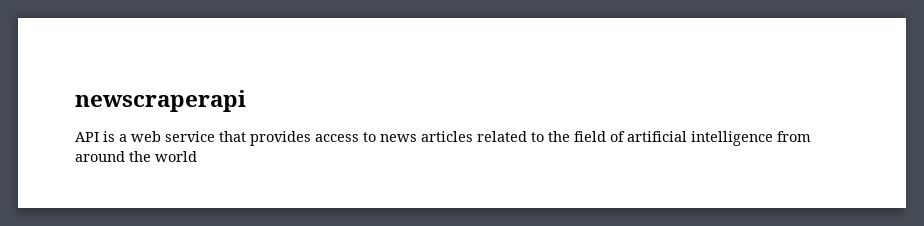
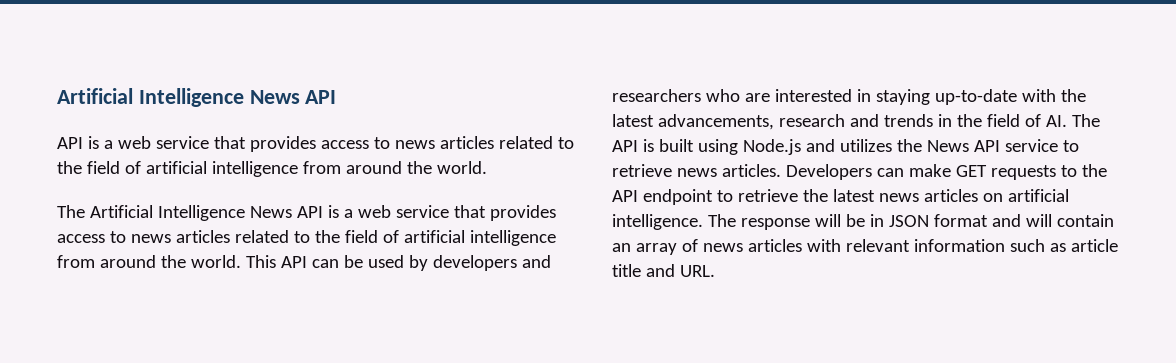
[75,90,246,112] newscraperapi -> [57,88,337,107] Artificial Intelligence News API
[155,151,197,162] world -> [436,161,487,174] [57,205,556,221] [57,230,556,246] [57,255,551,271] [612,89,1086,105] [612,114,1100,130] [612,139,1079,155] [612,164,1107,180] [612,189,1069,205] [612,214,1114,230] [612,239,1118,255] [612,264,715,277] world. // The Artificial Intelligence News API is a web service that provides access to news articles related to the field of artificial intelligence from around the world. This API can be used by developers and researchers who are interested in staying up-to-date with the latest advancements, research and trends in the field of AI. The API is built using Node.js and utilizes the News API service to retrieve news articles. Developers can make GET requests to the API endpoint to retrieve the latest news articles on artificial intelligence. The response will be in JSON format and will contain an array of news articles with relevant information such as article title and URL.

